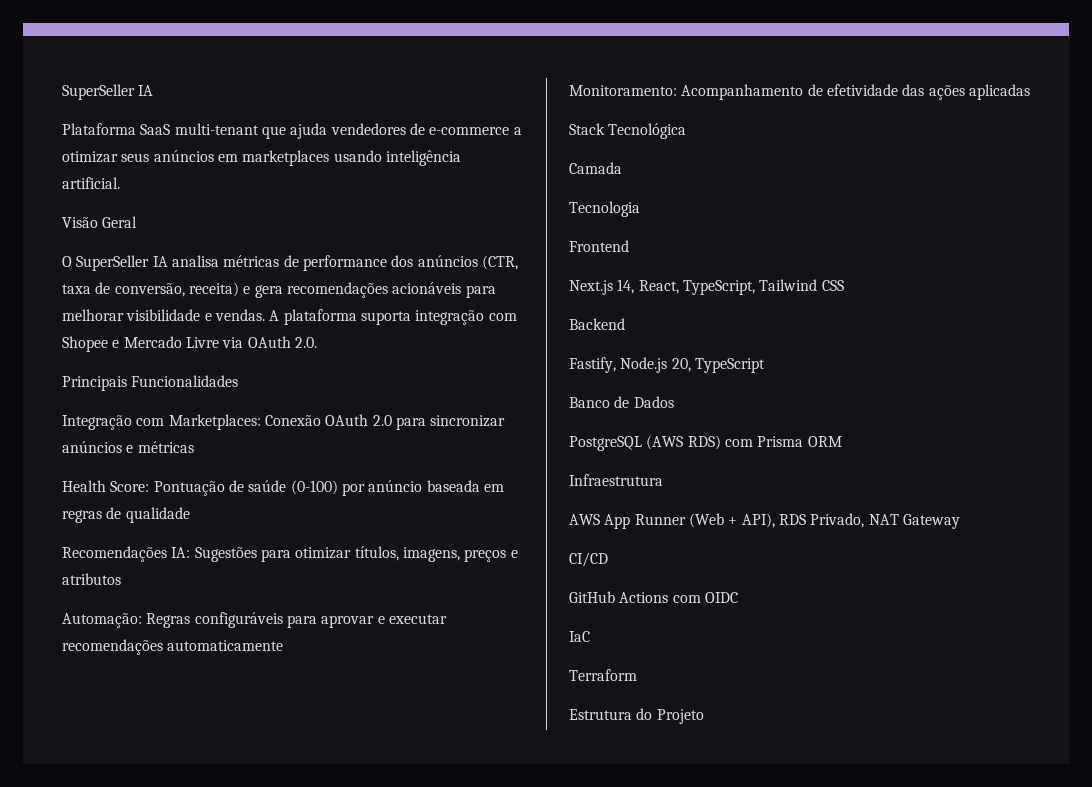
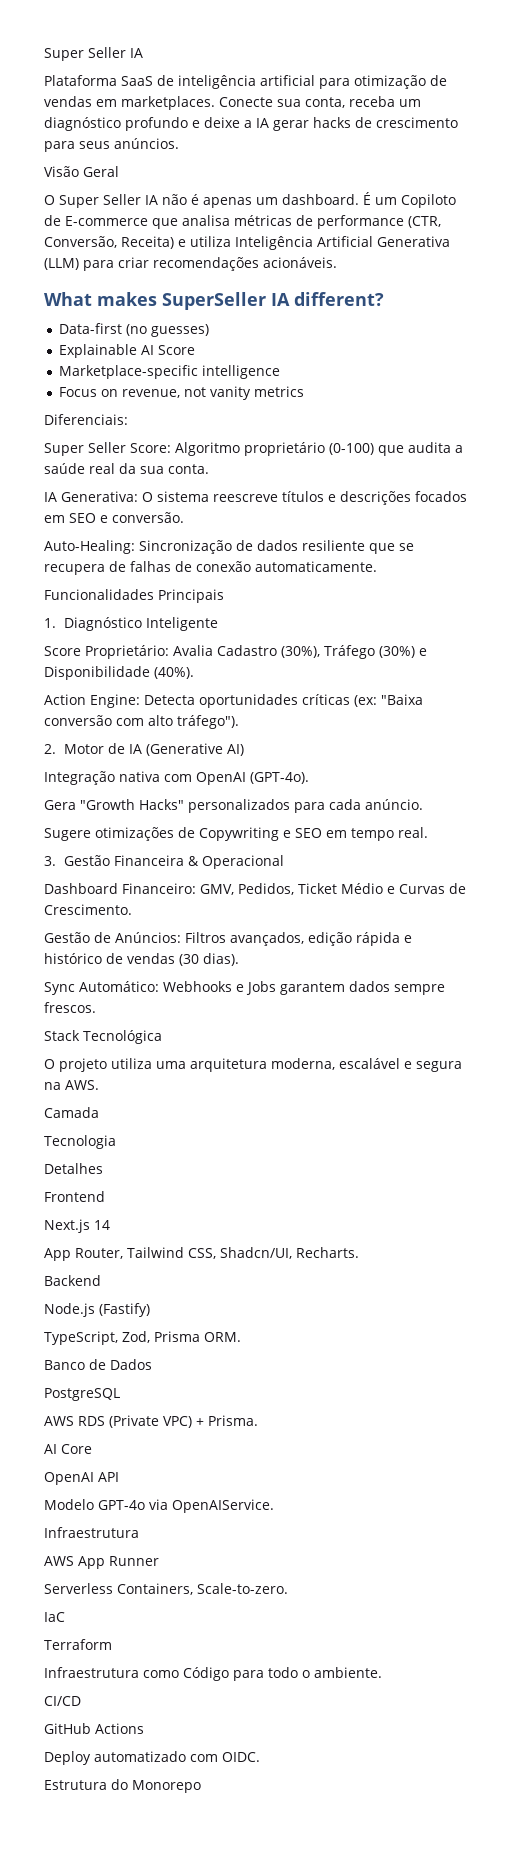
[62,84,135,100] SuperSeller -> [44,47,126,61] Super Seller
[174,123,522,139] [62,150,461,166] [62,177,120,189] [62,216,138,228] [62,255,518,271] [62,282,496,298] [62,309,517,325] [62,336,317,352] [62,375,239,391] [62,414,506,430] [62,441,194,453] [62,480,504,496] [62,507,190,523] [62,546,518,562] [62,573,121,585] [62,612,447,628] [62,639,284,655] [569,84,1030,100] [569,123,687,139] multi-tenant que ajuda vendedores de e-commerce a otimizar seus anúncios em marketplaces usando inteligência artificial. // Visão Geral // O SuperSeller IA analisa métricas de performance dos anúncios (CTR, taxa de conversão, receita) e gera recomendações acionáveis para melhorar visibilidade e vendas. A plataforma suporta integração com Shopee e Mercado Livre via OAuth 2.0. // Principais Funcionalidades // Integração com Marketplaces: Conexão OAuth 2.0 para sincronizar anúncios e métricas // Health Score: Pontuação de saúde (0-100) por anúncio baseada em regras de qualidade // Recomendações IA: Sugestões para otimizar títulos, imagens, preços e atributos // Automação: Regras configuráveis para aprovar e executar recomendações automaticamente // Monitoramento: Acompanhamento de efetividade das ações aplicadas // Stack Tecnológica -> [157,75,447,89] [44,96,421,110] [44,117,458,131] [44,138,179,152] [44,166,119,177] [44,192,456,208] [44,215,441,229] [44,236,450,250] [44,257,337,271] [44,292,384,310] [58,323,209,337] [58,344,195,358] [58,365,280,379] [58,386,304,400] [44,414,128,425] [44,442,463,456] [44,463,209,474] [44,491,467,505] [44,512,184,523] [44,540,414,554] [44,561,377,575] [44,589,224,603] [44,617,219,631] [44,645,427,659] [44,666,194,680] [44,694,423,708] [44,715,239,729] [44,743,245,756] [44,771,309,785] [44,799,423,813] [44,827,428,841] [44,855,285,869] [44,883,466,895] [44,904,132,915] [44,932,412,946] [44,953,239,966] [44,981,445,995] [44,1002,96,1013] [44,1030,162,1044] [44,1058,462,1072] [44,1080,99,1090] de inteligência artificial para otimização de vendas em marketplaces. Conecte sua conta, receba um diagnóstico profundo e deixe a IA gerar hacks de crescimento para seus anúncios. // Visão Geral // O Super Seller IA não é apenas um dashboard. É um Copiloto de E-commerce que analisa métricas de performance (CTR, Conversão, Receita) e utiliza Inteligência Artificial Generativa (LLM) para criar recomendações acionáveis. // What makes SuperSeller IA different? // Data-first (no guesses) // Explainable AI Score // Marketplace-specific intelligence // Focus on revenue, not vanity metrics // Diferenciais: // Super Seller Score: Algoritmo proprietário (0-100) que audita a saúde real da sua conta. // IA Generativa: O sistema reescreve títulos e descrições focados em SEO e conversão. // Auto-Healing: Sincronização de dados resiliente que se recupera de falhas de conexão automaticamente. // Funcionalidades Principais // 1. Diagnóstico Inteligente // Score Proprietário: Avalia Cadastro (30%), Tráfego (30%) e Disponibilidade (40%). // Action Engine: Detecta oportunidades críticas (ex: "Baixa conversão com alto tráfego"). // 2. Motor de IA (Generative AI) // Integração nativa com OpenAI (GPT-4o). // Gera "Growth Hacks" personalizados para cada anúncio. // Sugere otimizações de Copywriting e SEO em tempo real. // 3. Gestão Financeira & Operacional // Dashboard Financeiro: GMV, Pedidos, Ticket Médio e Curvas de Crescimento. // Gestão de Anúncios: Filtros avançados, edição rápida e histórico de vendas (30 dias). // Sync Automático: Webhooks e Jobs garantem dados sempre frescos. // Stack Tecnológica // O projeto utiliza uma arquitetura moderna, escalável e segura na AWS.
(640, 209) none -> [44,1163,103,1174] // Detalhes
[617,279,844,295] [569,318,625,330] [569,357,765,373] [569,396,674,408] [569,435,842,451] [569,474,663,486] [569,513,960,529] 14, React, TypeScript, Tailwind CSS // Backend // Fastify, Node.js 20, TypeScript // Banco de Dados // PostgreSQL (AWS RDS) com Prisma ORM // Infraestrutura // AWS App Runner (Web + API), RDS Privado, NAT Gateway -> [94,1220,110,1230] [44,1247,359,1261] [44,1275,101,1286] [44,1303,150,1317] [44,1331,241,1345] [44,1359,152,1370] [44,1388,120,1401] [44,1415,258,1428] [44,1444,92,1454] [44,1472,119,1485] [44,1499,274,1513] [44,1527,139,1538] [44,1556,159,1569] [44,1583,288,1595] [44,1612,65,1622] [44,1639,112,1650] [44,1667,382,1681] 14 // App Router, Tailwind CSS, Shadcn/UI, Recharts. // Backend // Node.js (Fastify) // TypeScript, Zod, Prisma ORM. // Banco de Dados // PostgreSQL // AWS RDS (Private VPC) + Prisma. // AI Core // OpenAI API // Modelo GPT-4o via OpenAIService. // Infraestrutura // AWS App Runner // Serverless Containers, Scale-to-zero. // IaC // Terraform // Infraestrutura como Código para todo o ambiente.
[672,592,738,603] [569,631,590,642] [569,669,637,681] com OIDC // IaC // Terraform -> [44,1751,260,1765] // Deploy automatizado com OIDC.
[656,709,704,724] Projeto -> [132,1780,201,1793] Monorepo

